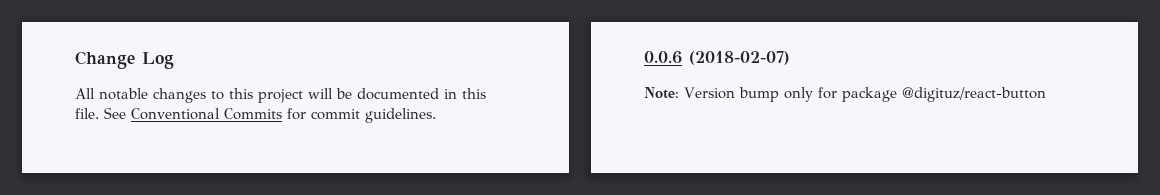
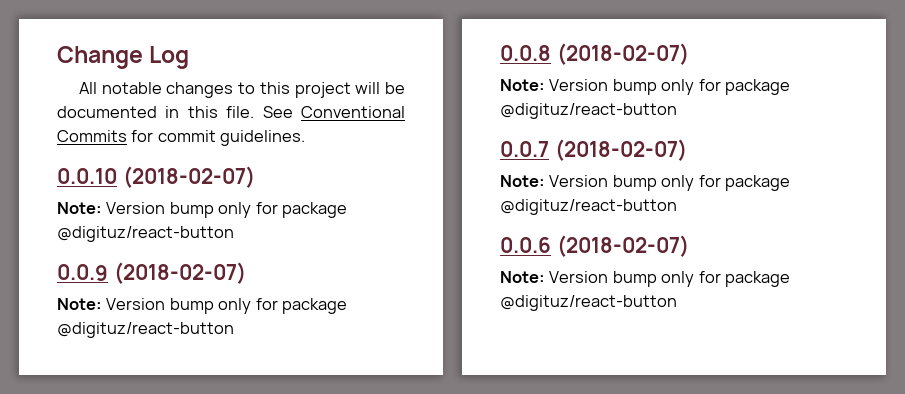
(436, 115) none -> [57,166,255,188] [57,202,348,218] [57,226,234,242] [57,262,246,284] [57,298,348,314] [57,322,234,338] [500,43,689,65] [500,79,791,95] [500,103,677,119] [500,139,687,161] [500,175,791,191] [500,199,677,215] // 0.0.10 (2018-02-07) // Note: Version bump only for package @digituz/react-button // 0.0.9 (2018-02-07) // Note: Version bump only for package @digituz/react-button // 0.0.8 (2018-02-07) // Note: Version bump only for package @digituz/react-button // 0.0.7 (2018-02-07) // Note: Version bump only for package @digituz/react-button

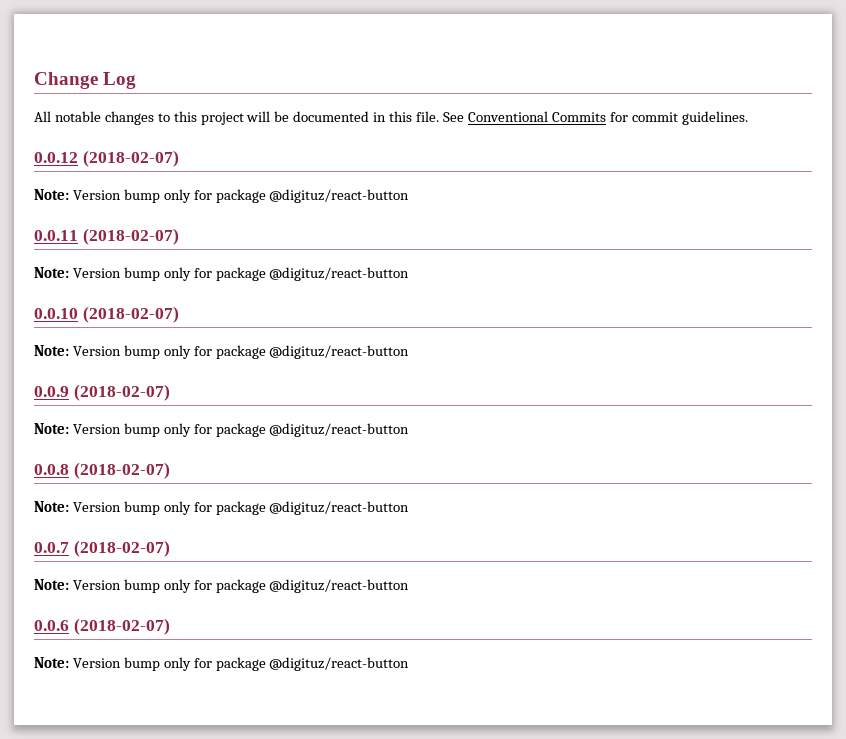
(306, 138) none -> [34,150,179,167] [34,189,410,203] [34,228,179,245] [34,267,410,281] // 0.0.12 (2018-02-07) // Note: Version bump only for package @digituz/react-button // 0.0.11 (2018-02-07) // Note: Version bump only for package @digituz/react-button

